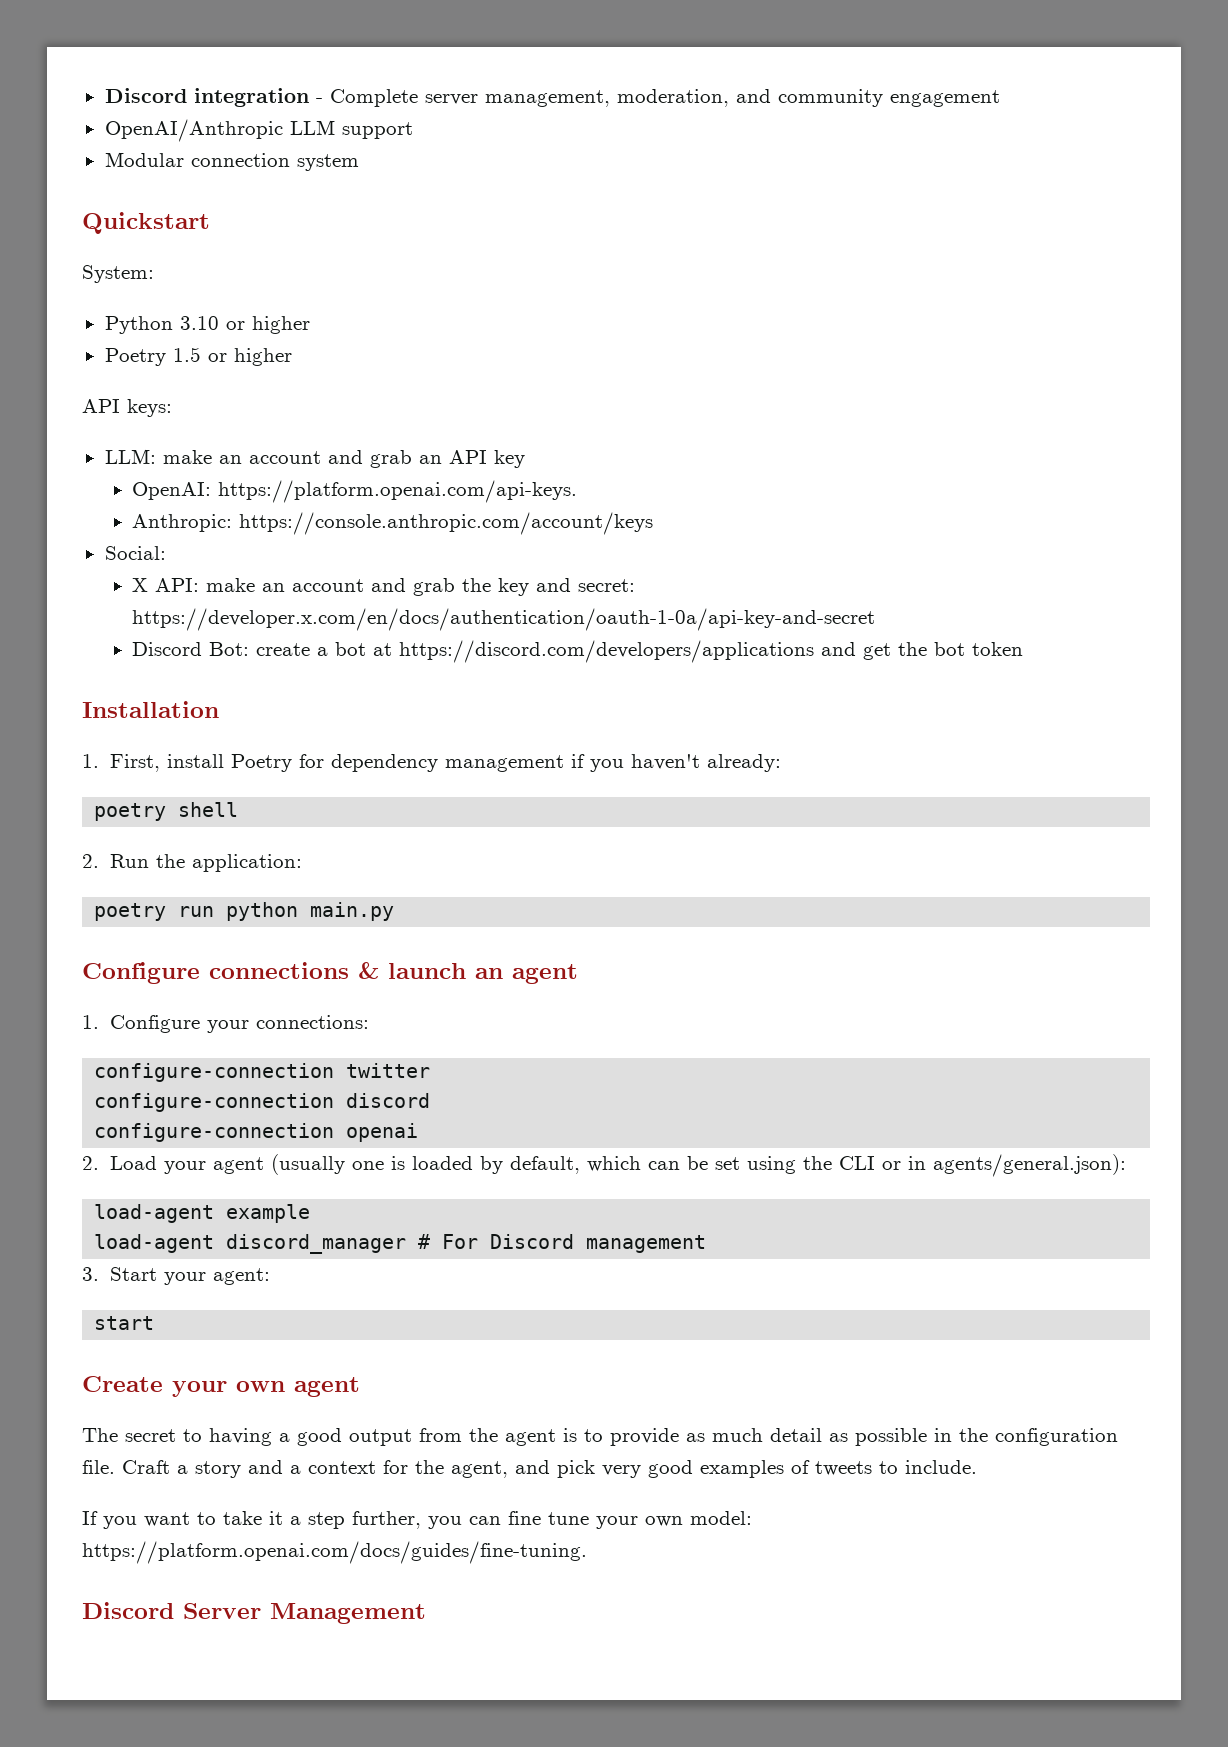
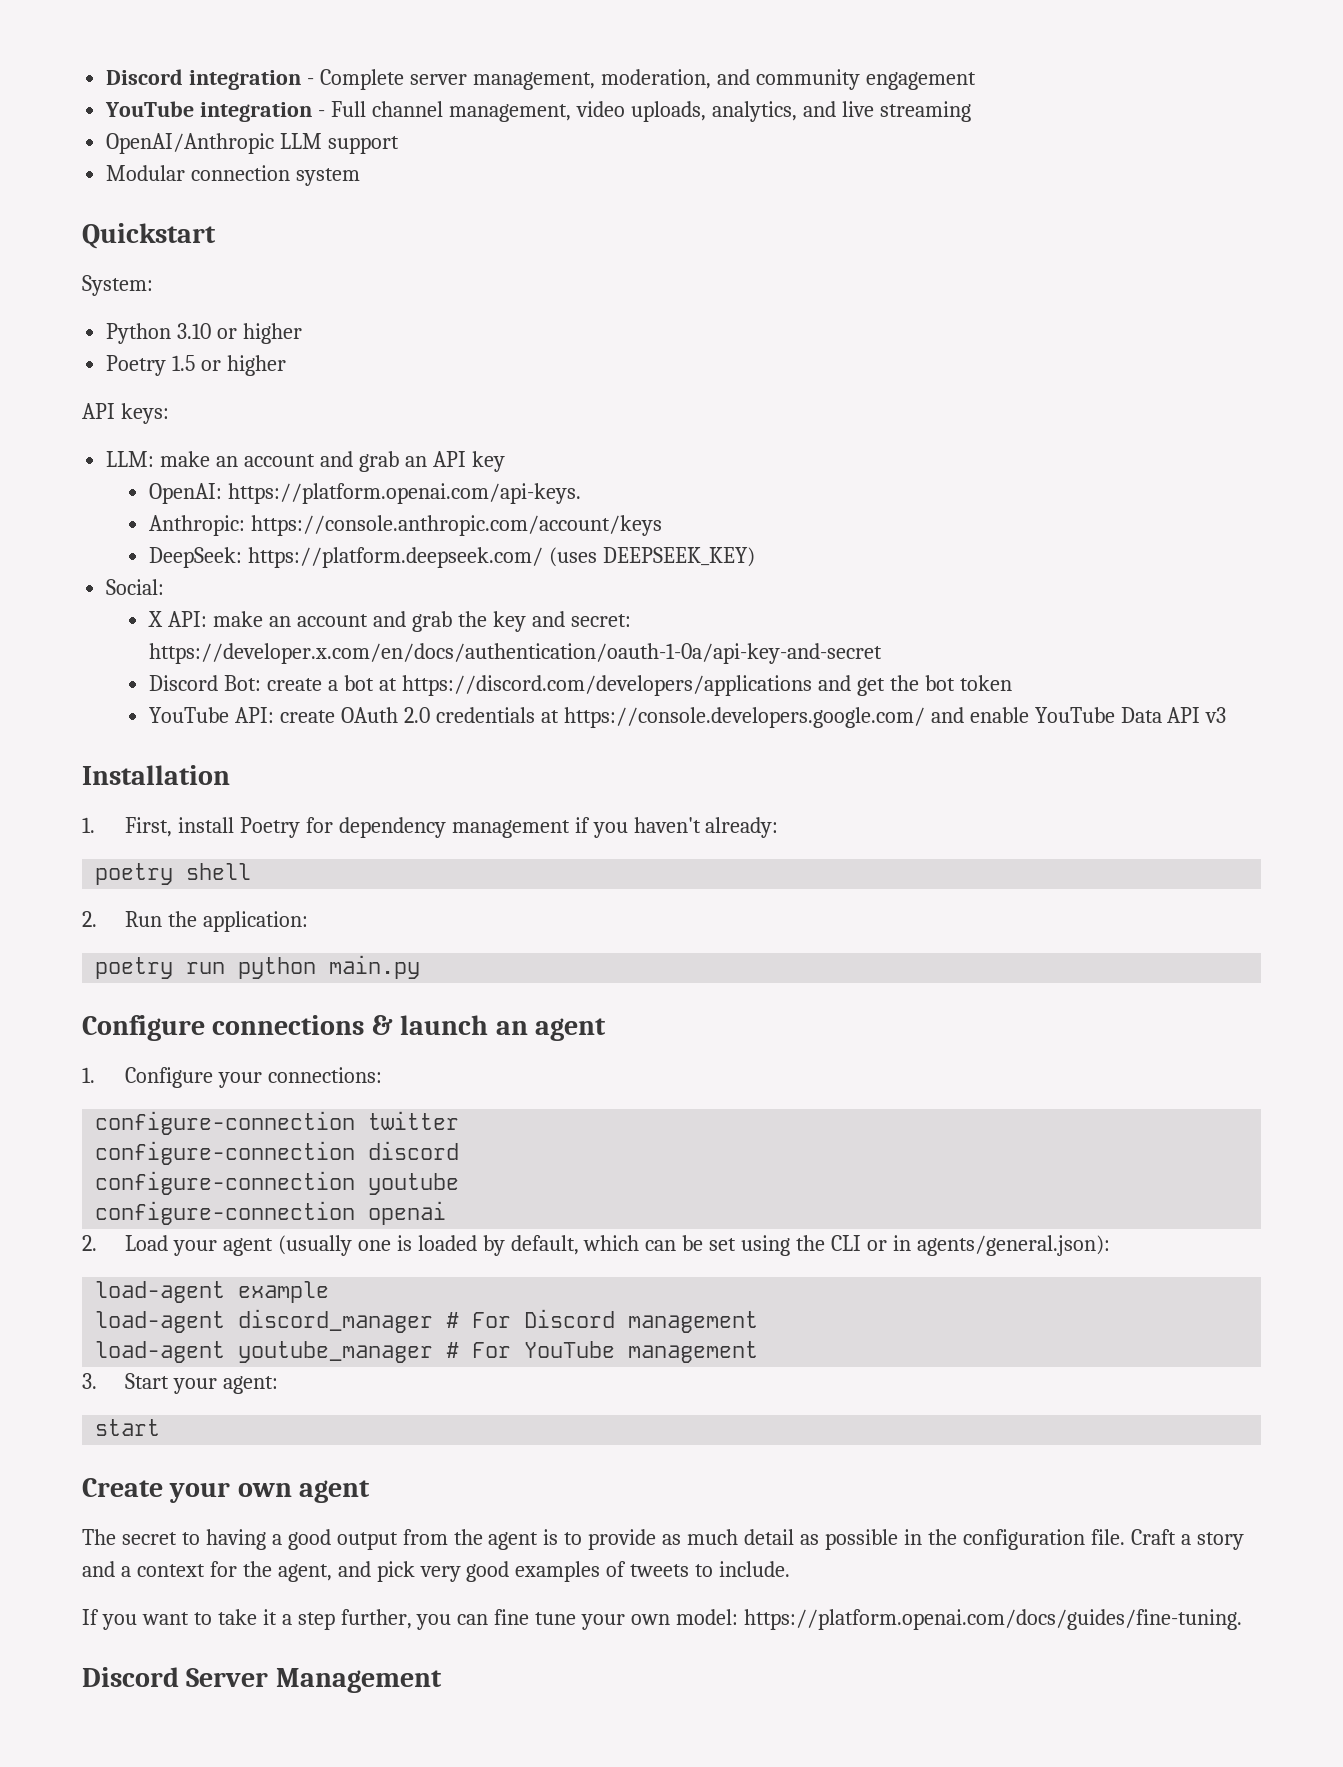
(1000, 98) none -> [105,101,971,122] // YouTube integration - Full channel management, video uploads, analytics, and live streaming
(654, 523) none -> [149,547,756,568] // DeepSeek: https://platform.deepseek.com/ (uses DEEPSEEK_KEY)
(1024, 649) none -> [149,707,1227,728] // YouTube API: create OAuth 2.0 credentials at https://console.developers.google.com/ and enable YouTube Data API v3
(431, 1100) none -> [95,1171,460,1195] // configure-connection youtube
(707, 1244) none -> [95,1341,759,1363] // load-agent youtube_manager # For YouTube management

